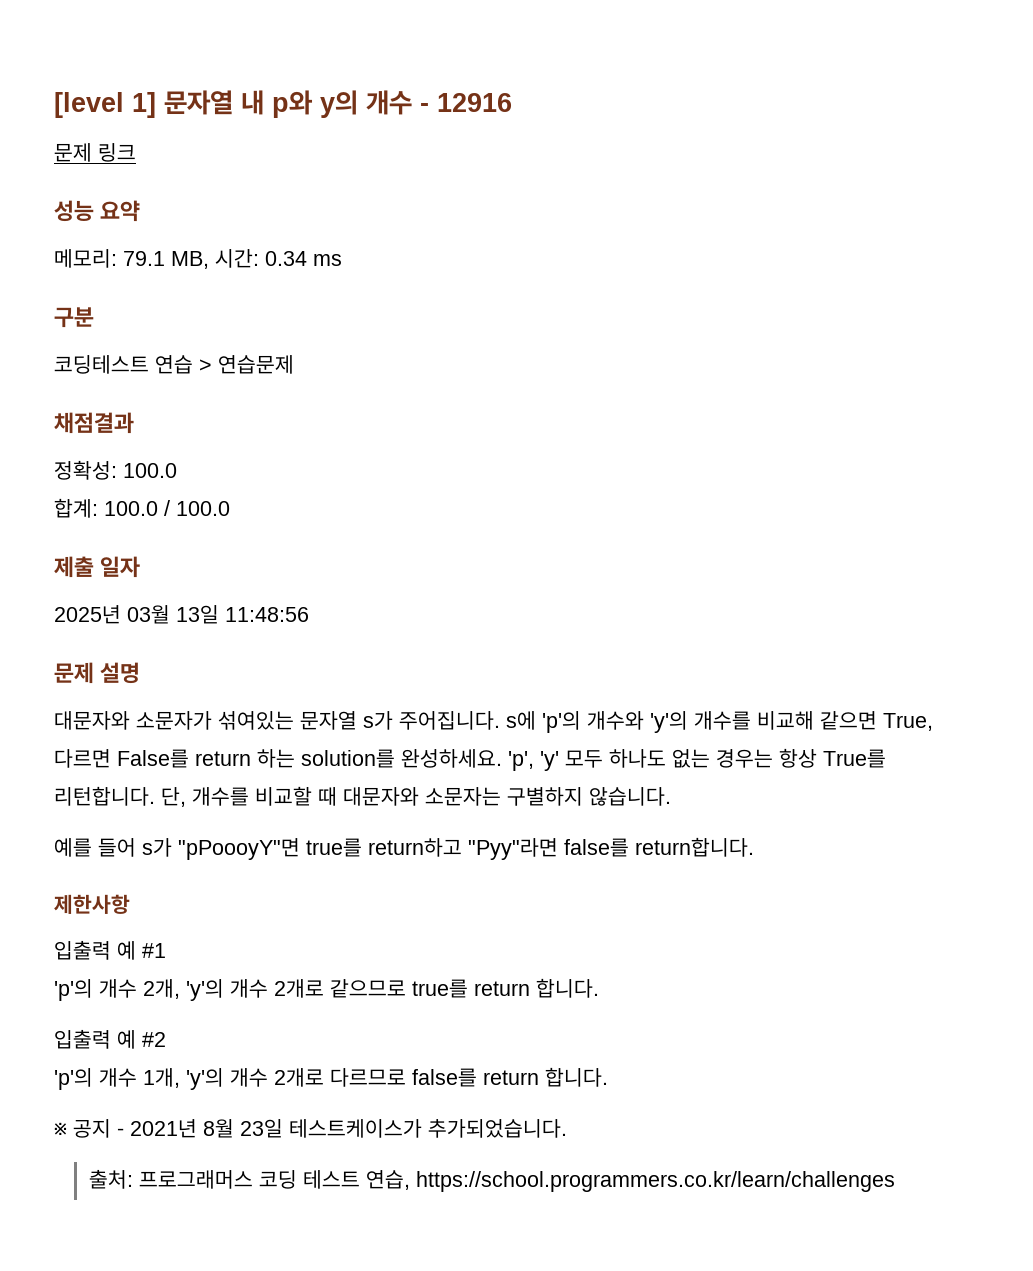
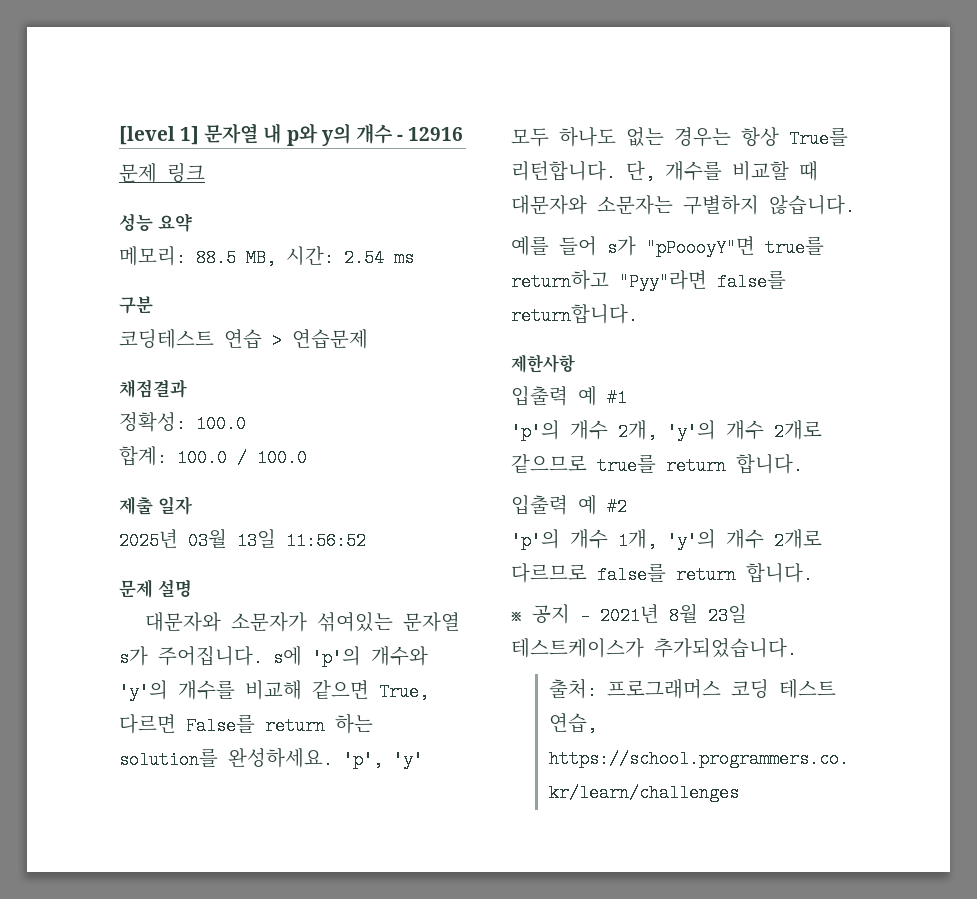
[123,251,165,266] 79.1 -> [196,249,236,267] 88.5
[265,251,307,266] 0.34 -> [344,249,384,267] 2.54
[225,607,309,622] 11:48:56 -> [286,532,366,550] 11:56:52

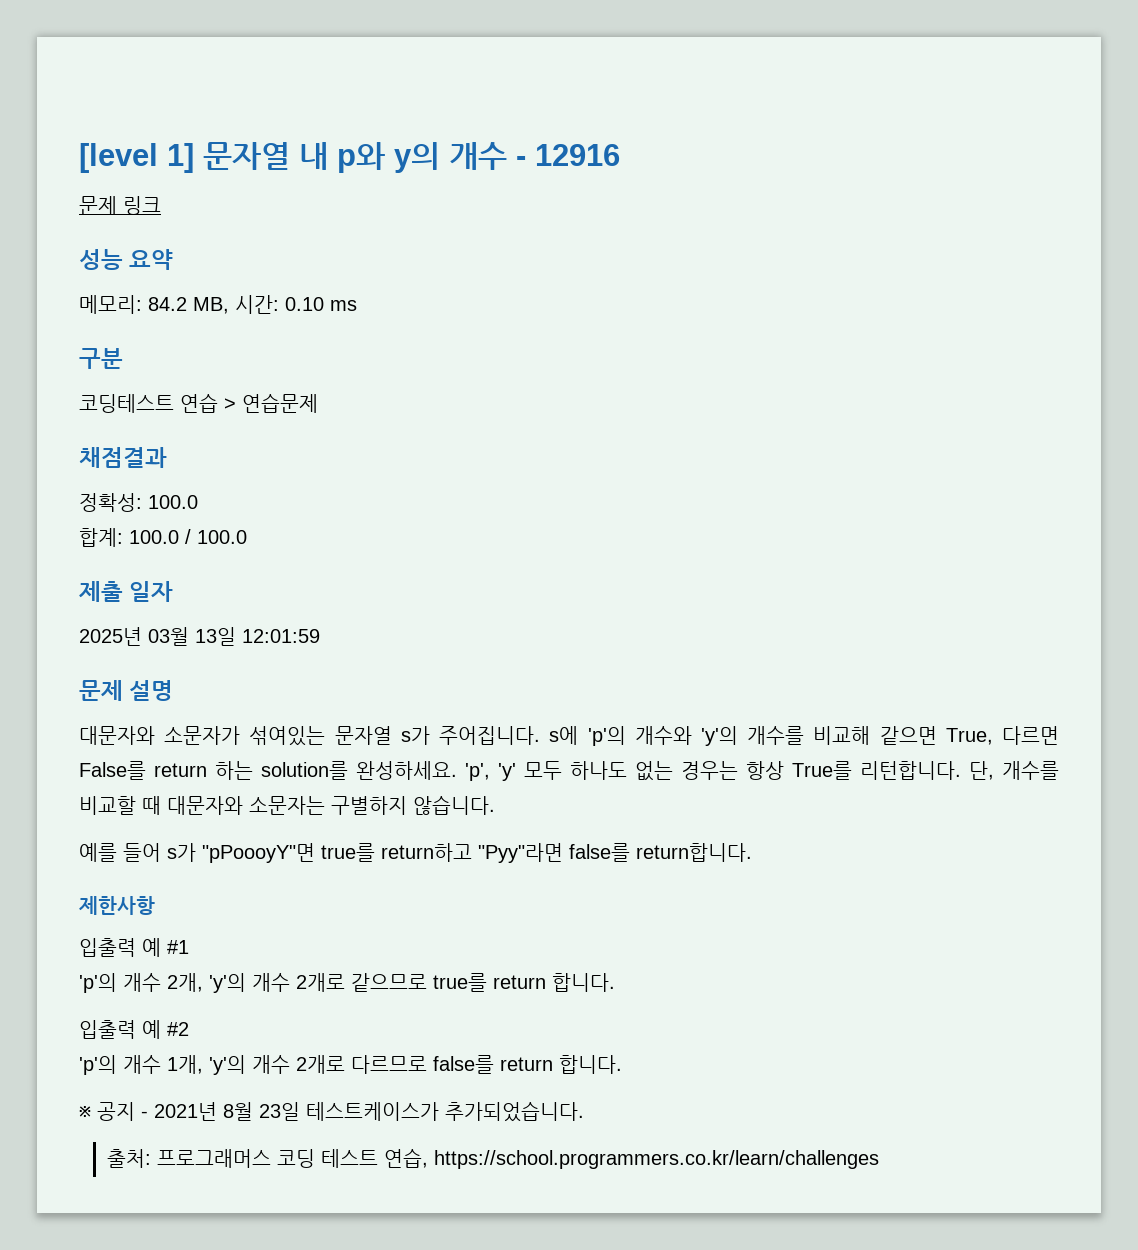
[196,249,236,267] 88.5 -> [148,297,187,311] 84.2
[344,249,384,267] 2.54 -> [285,297,324,311] 0.10
[286,532,366,550] 11:56:52 -> [242,629,320,643] 12:01:59

